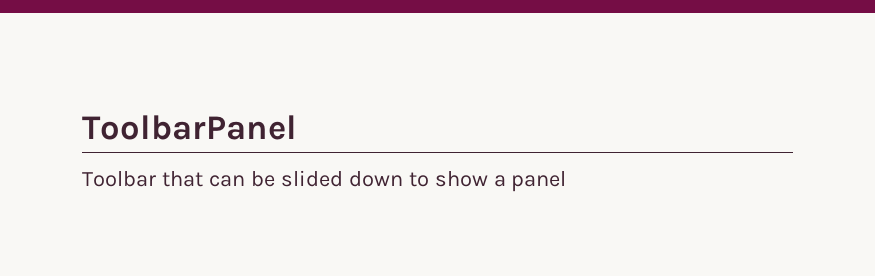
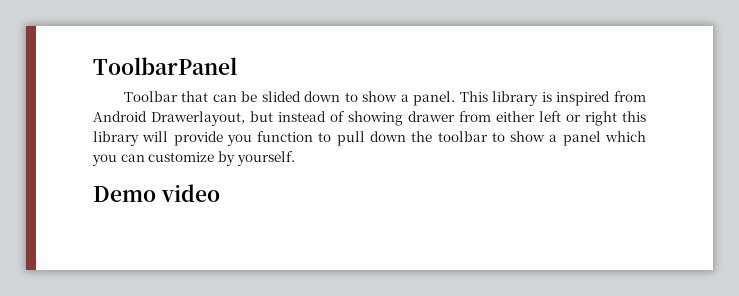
[511,171,567,192] panel -> [413,91,646,106] [93,111,646,126] [93,131,646,146] [92,151,295,166] [93,184,220,202] panel. This library is inspired from Android Drawerlayout, but instead of showing drawer from either left or right this library will provide you function to pull down the toolbar to show a panel which you can customize by yourself. // Demo video

